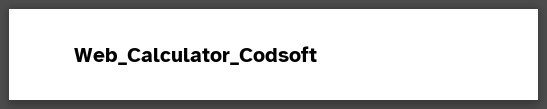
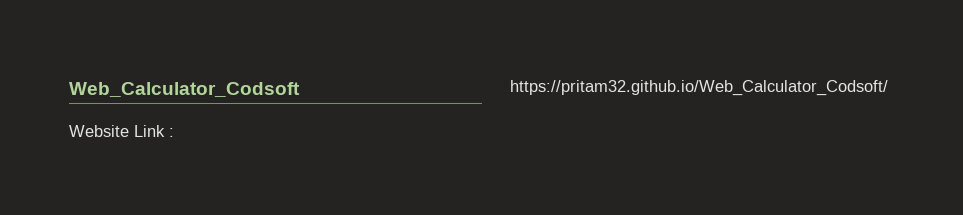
(317, 55) none -> [69,125,174,137] [510,80,888,96] // Website Link : https://pritam32.github.io/Web_Calculator_Codsoft/

